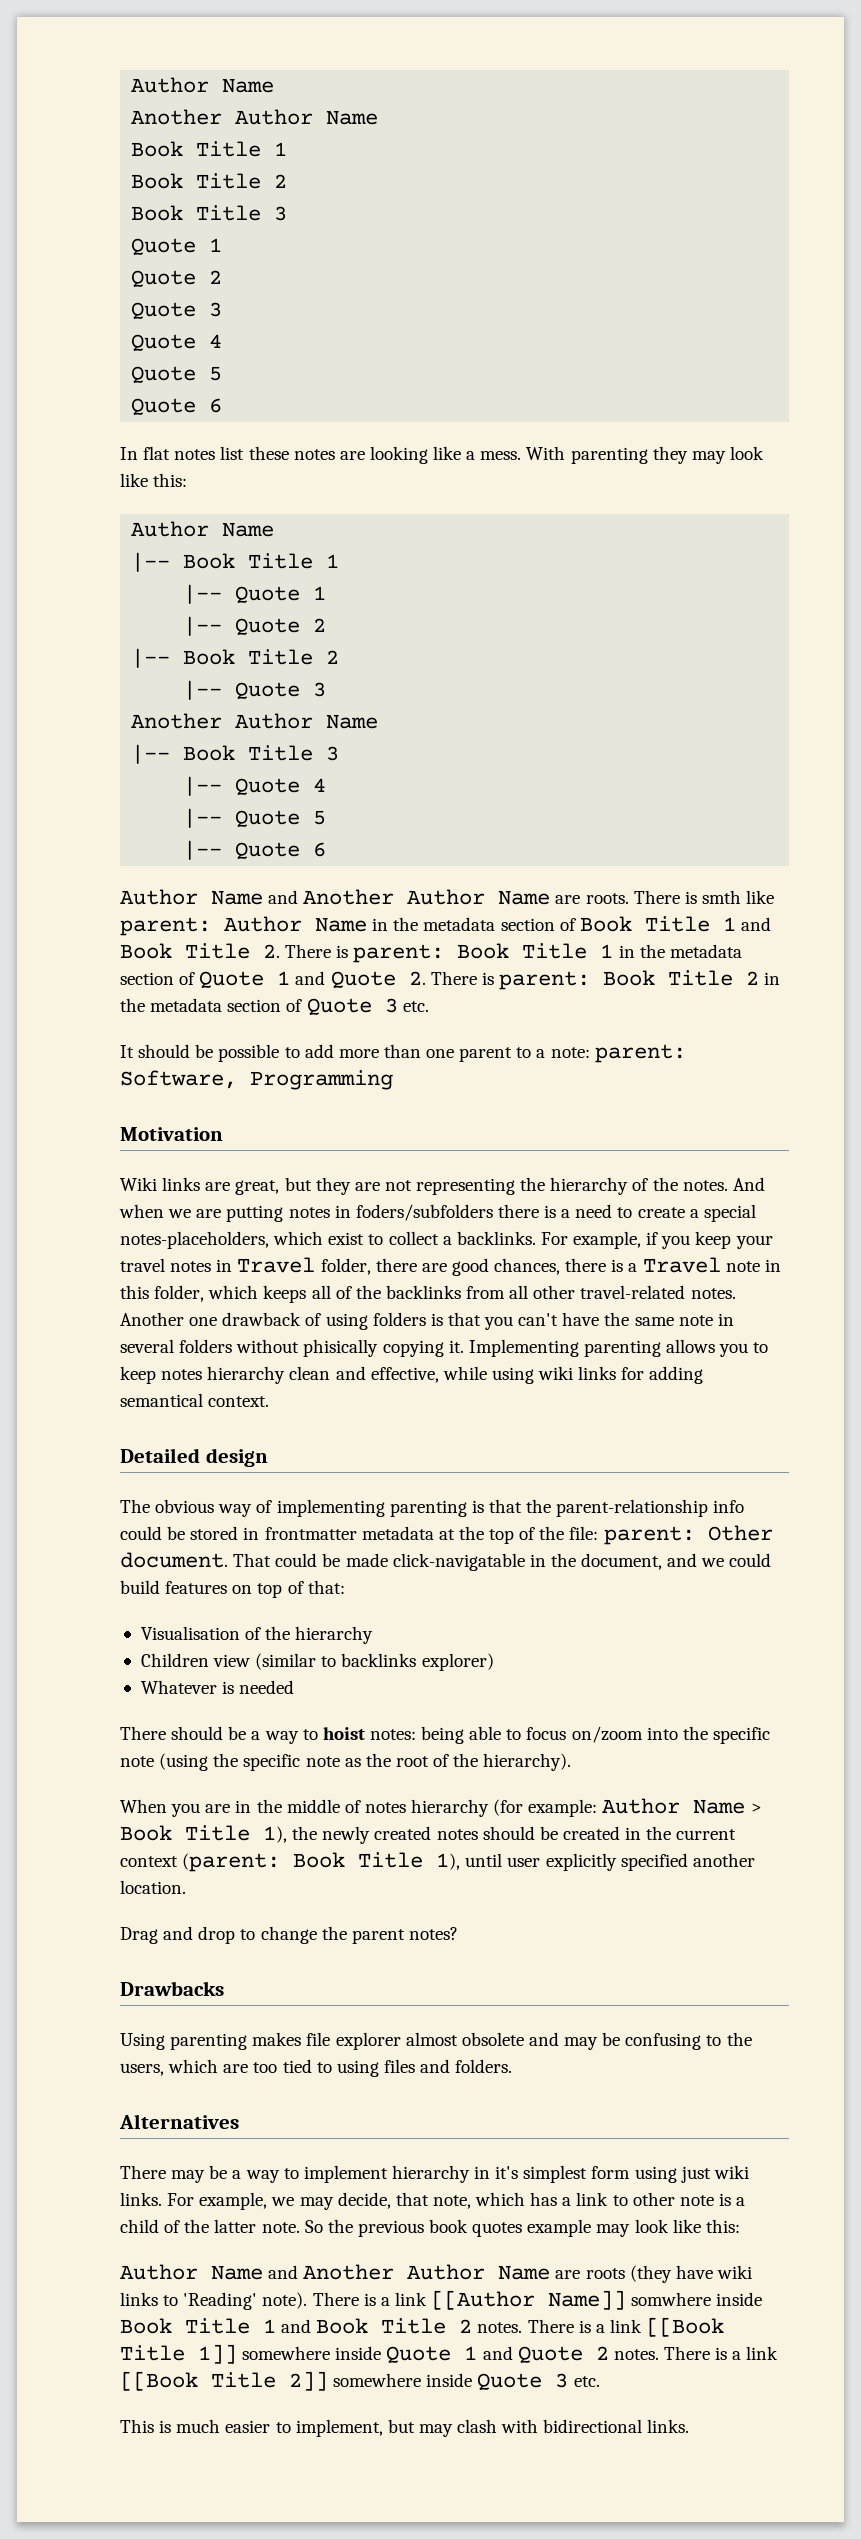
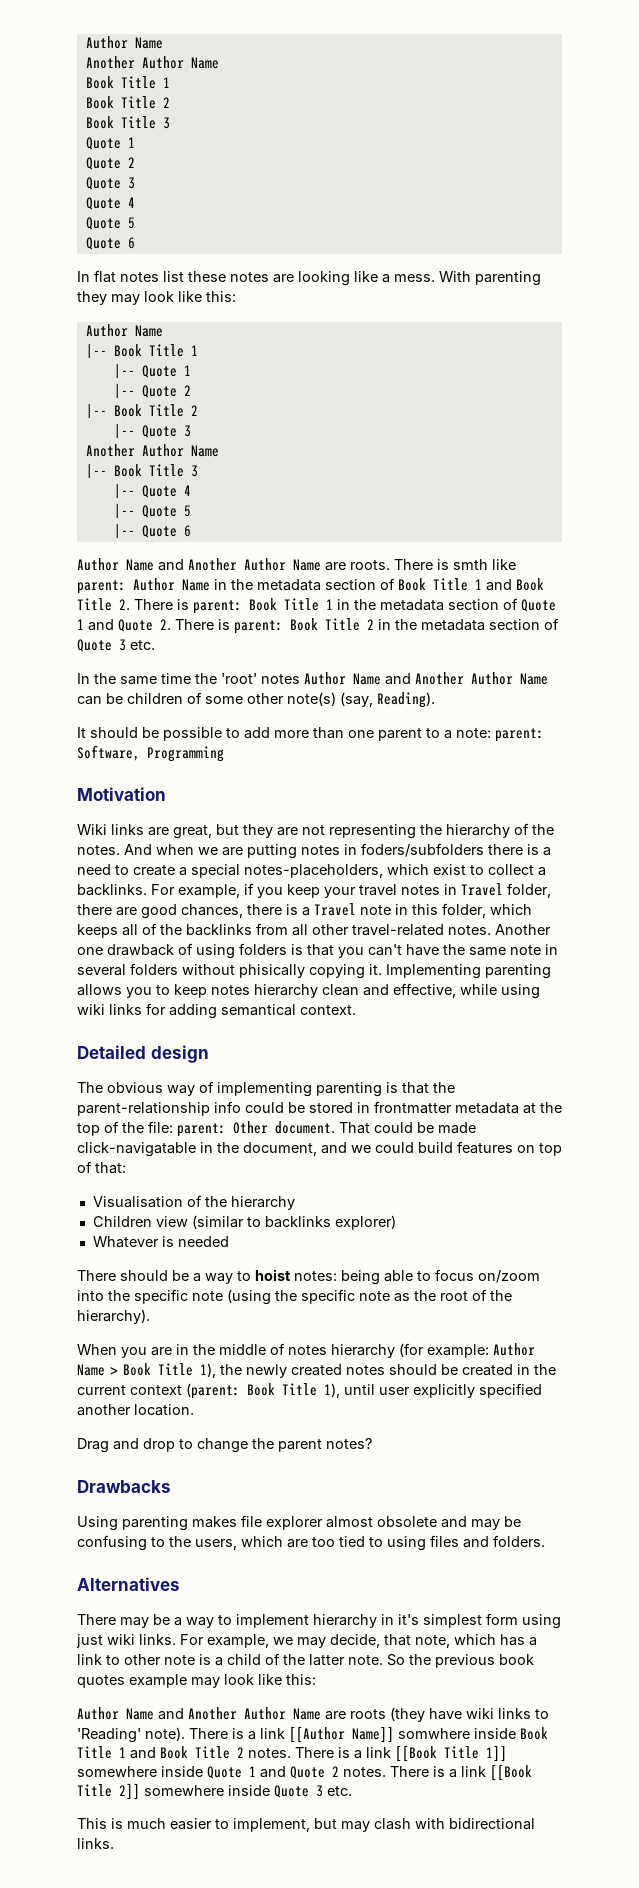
(429, 1006) none -> [77,672,548,685] [77,692,435,708] // In the same time the 'root' notes Author Name and Another Author Name can be children of some other note(s) (say, Reading).

